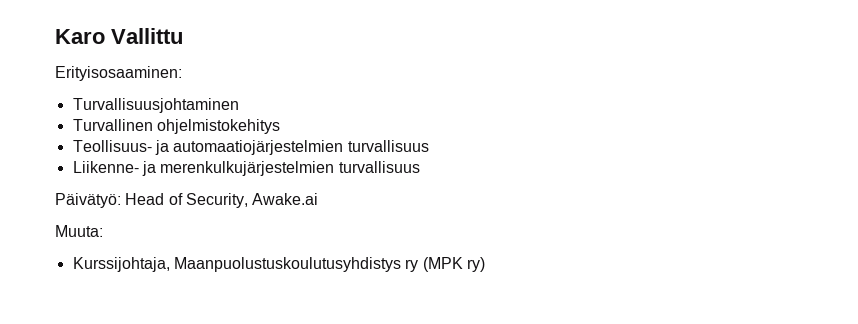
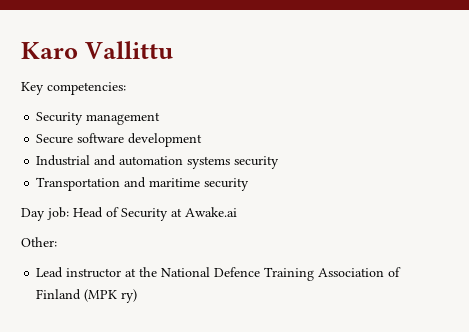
[55,66,182,81] [72,98,239,113] [72,119,280,134] [72,140,429,155] [72,161,420,176] [55,193,319,208] [55,225,103,237] [72,257,419,272] Erityisosaaminen: // Turvallisuusjohtaminen // Turvallinen ohjelmistokehitys // Teollisuus- ja automaatiojärjestelmien turvallisuus // Liikenne- ja merenkulkujärjestelmien turvallisuus // Päivätyö: Head of Security, Awake.ai // Muuta: // Kurssijohtaja, Maanpuolustuskoulutusyhdistys ry -> [21,82,126,95] [36,112,161,125] [36,133,203,147] [36,155,280,169] [36,177,250,191] [21,207,237,221] [21,237,57,247] [36,267,402,281] [36,289,82,300] Key competencies: // Security management // Secure software development // Industrial and automation systems security // Transportation and maritime security // Day job: Head of Security at Awake.ai // Other: // Lead instructor at the National Defence Training Association of Finland

